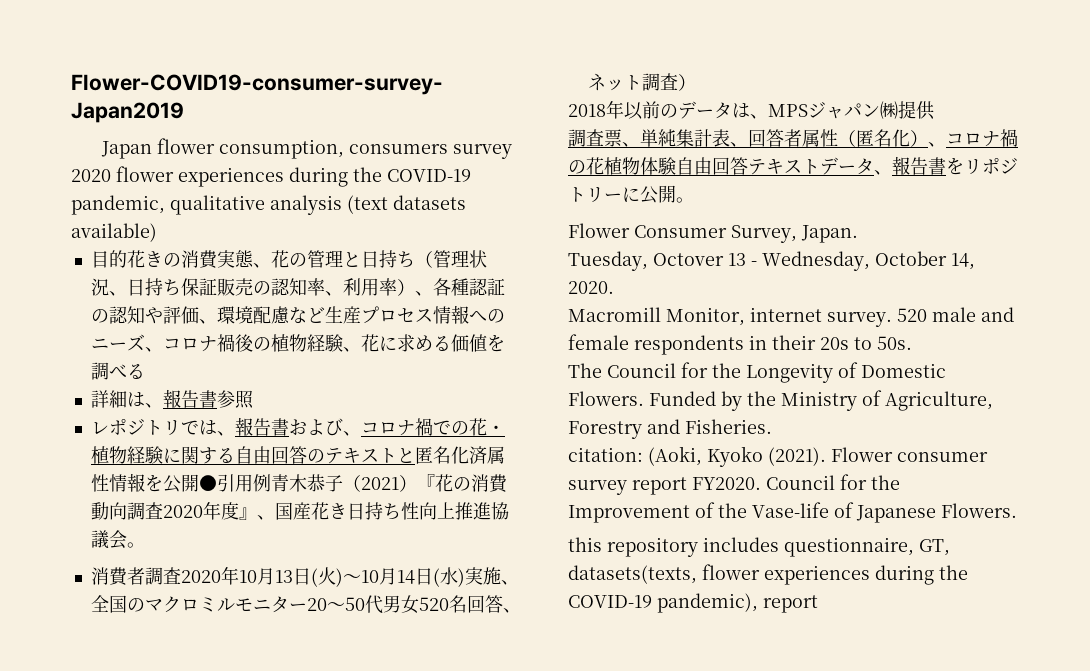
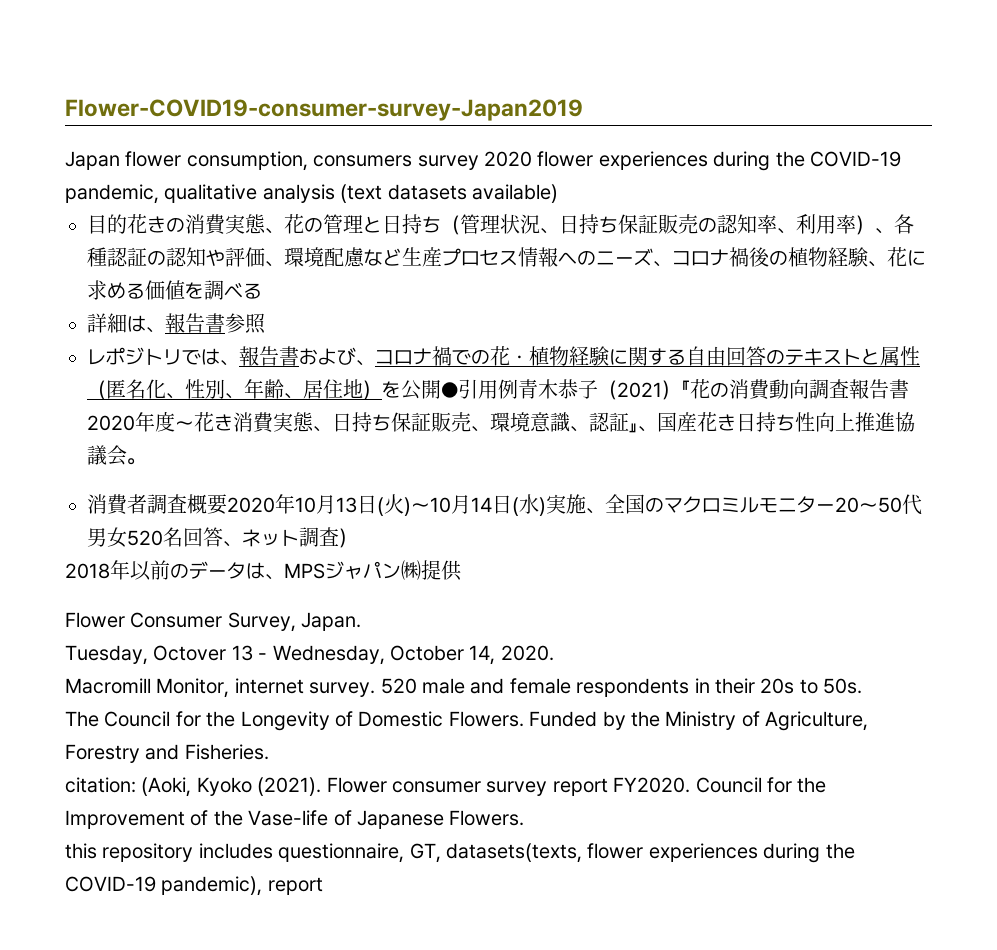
[414,446,505,464] [90,473,145,492] 匿名化済属性情報 -> [880,346,920,366] [87,379,382,400] 属性（匿名化、性別、年齢、居住地）
(163, 510) none -> [849,379,909,399] 報告書
(239, 511) none -> [175,412,629,433] ～花き消費実態、日持ち保証販売、環境意識、認証
(181, 575) none -> [187,494,227,515] 概要
[568,129,1018,147] [568,156,1018,175] [568,185,694,204] // 調査票、単純集計表、回答者属性（匿名化）、コロナ禍の花植物体験自由回答テキストデータ、報告書をリポジトリーに公開。 -> (462, 570) none

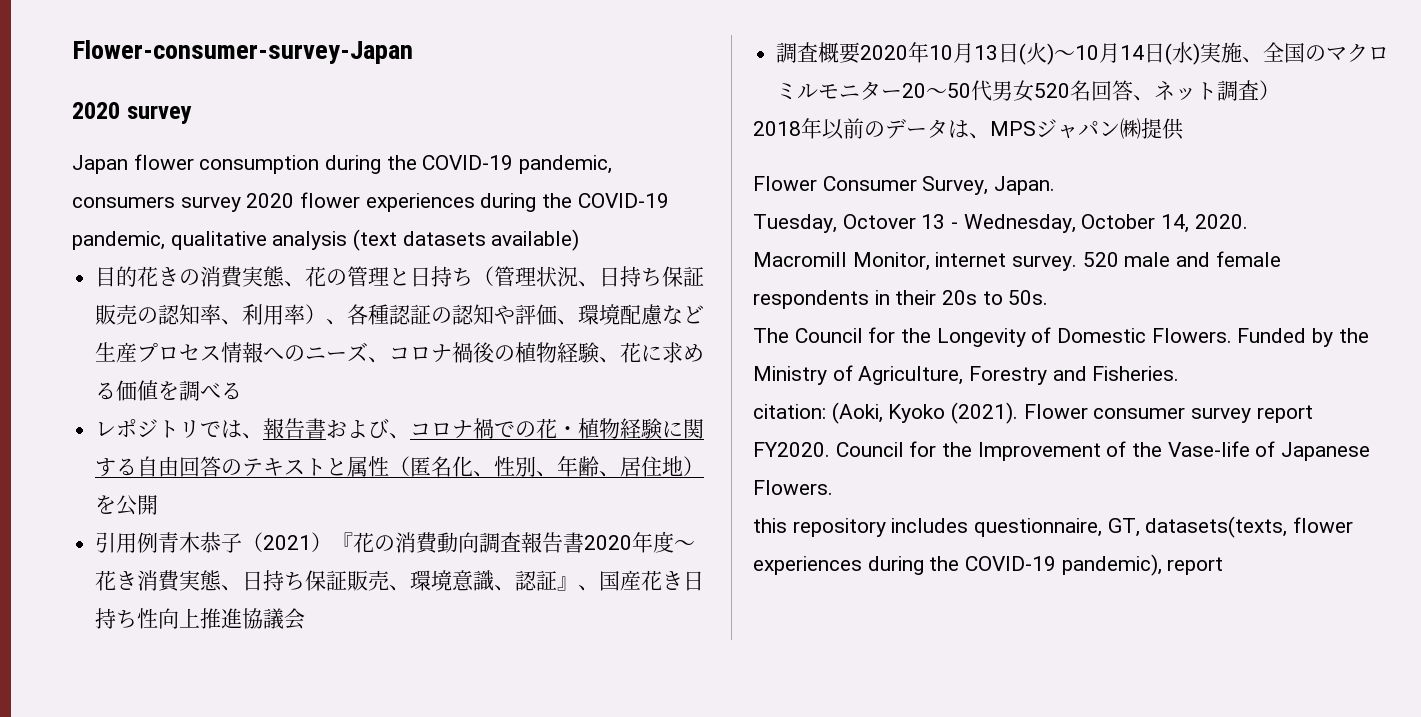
[65,99,583,121] Flower-COVID19-consumer-survey-Japan2019 -> [72,40,413,64] [72,102,192,124] Flower-consumer-survey-Japan // 2020 survey
[186,151,308,171] consumption, -> [199,155,613,174] consumption during the COVID-19 pandemic,
[87,313,266,334] // 詳細は、報告書参照 -> (243, 391) none
[441,382,458,398] ● -> (159, 505) //
[127,458,146,465] [87,494,147,515] 。 // 消費者 -> (306, 619) //

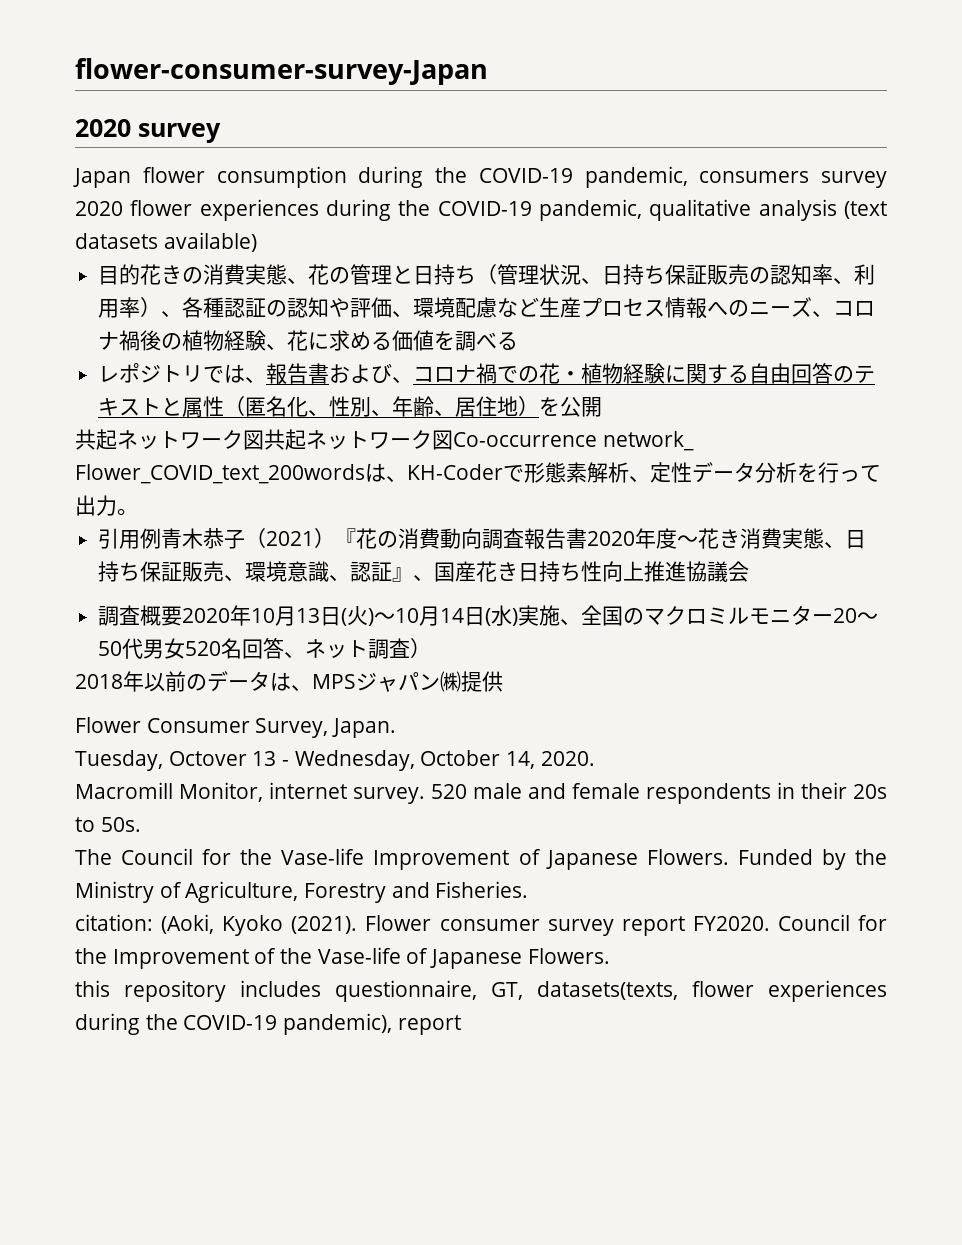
[72,40,413,64] Flower-consumer-survey-Japan -> [75,58,488,85] flower-consumer-survey-Japan
(159, 505) none -> [75,429,694,451] [75,462,881,484] [75,495,138,516] // 共起ネットワーク図共起ネットワーク図Co-occurrence network_ Flower_COVID_text_200wordsは、KH-Coderで形態素解析、定性データ分析を行って出力。
[936,327,1147,347] Longevity of Domestic -> [281,848,638,870] Vase-life Improvement of Japanese

